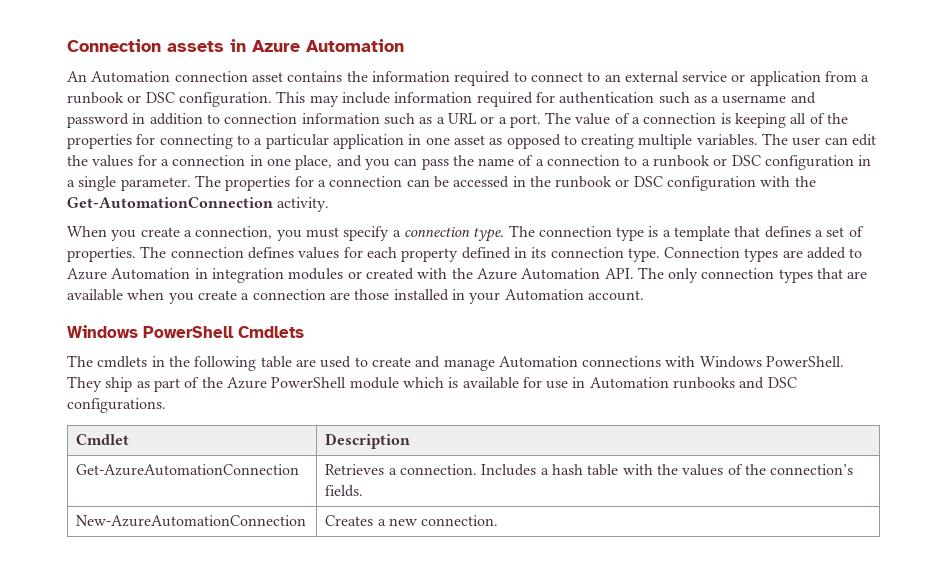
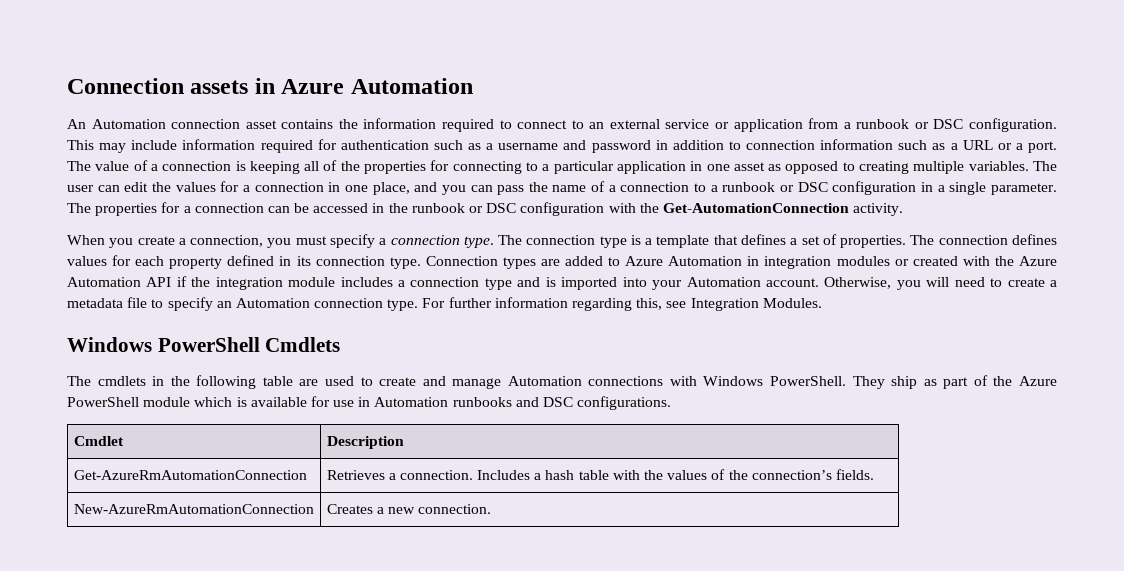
[604,267,868,283] [67,289,644,304] API. The only connection types that are available when you create a connection are those installed in your Automation account. -> [146,276,1057,290] [67,297,822,311] API if the integration module includes a connection type and is imported into your Automation account. Otherwise, you will need to create a metadata file to specify an Automation connection type. For further information regarding this, see Integration Modules.
[76,464,300,476] Get-AzureAutomationConnection -> [73,470,307,480] Get-AzureRmAutomationConnection
[76,515,307,527] New-AzureAutomationConnection -> [73,504,314,514] New-AzureRmAutomationConnection

